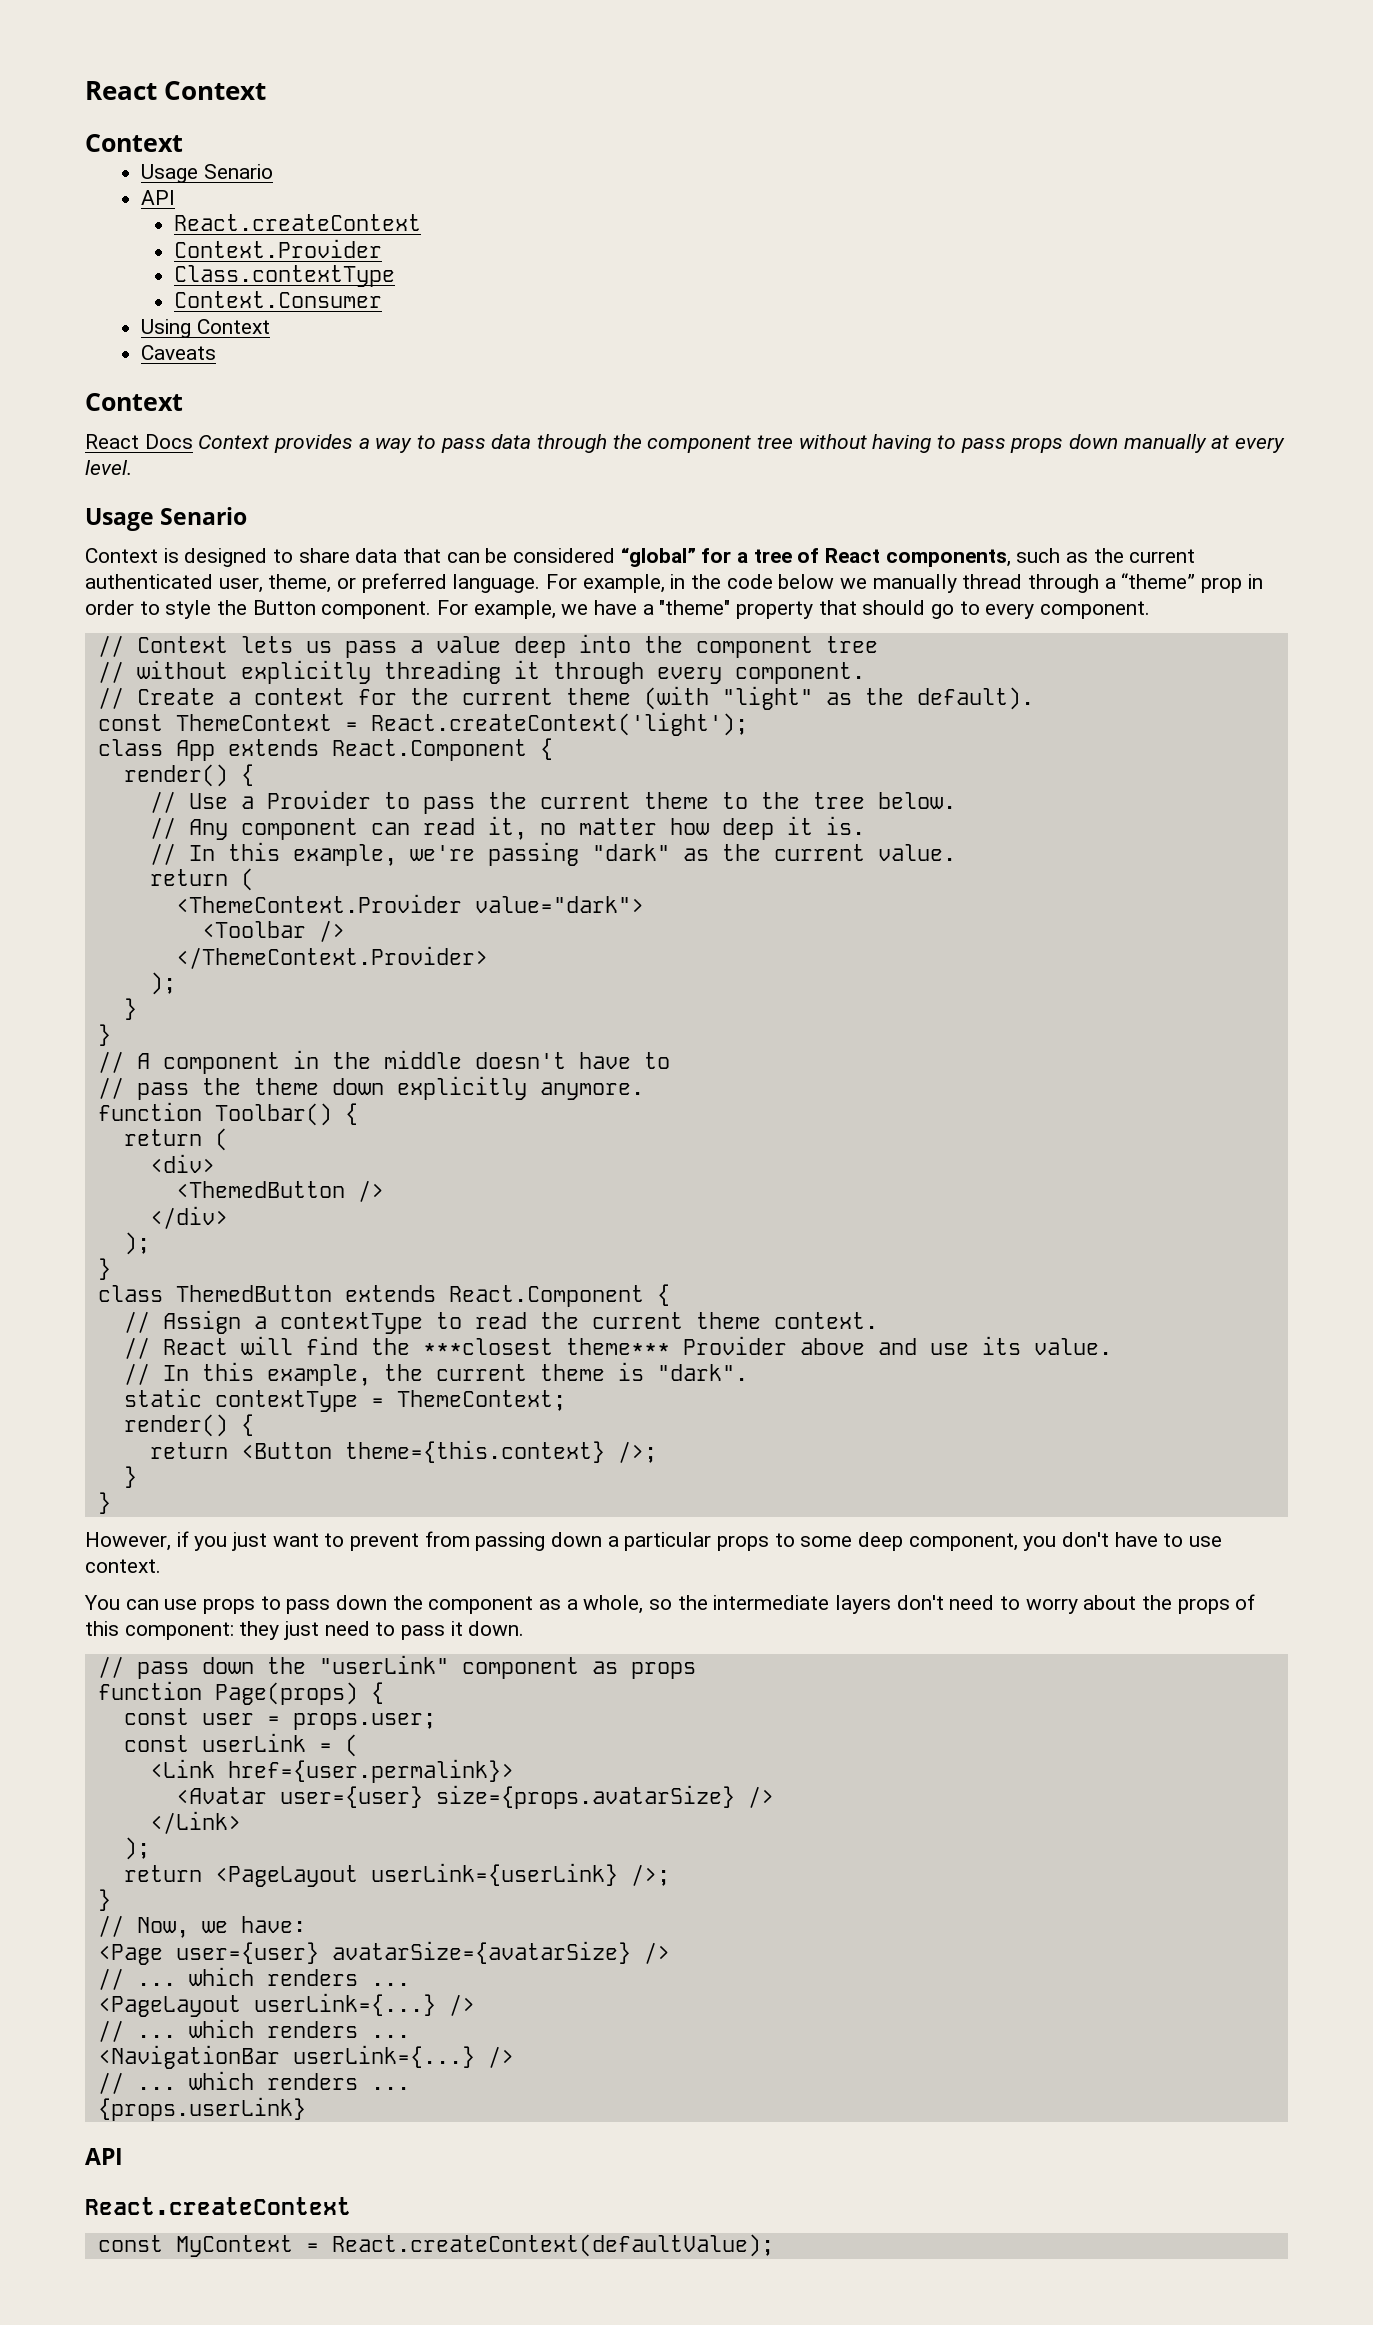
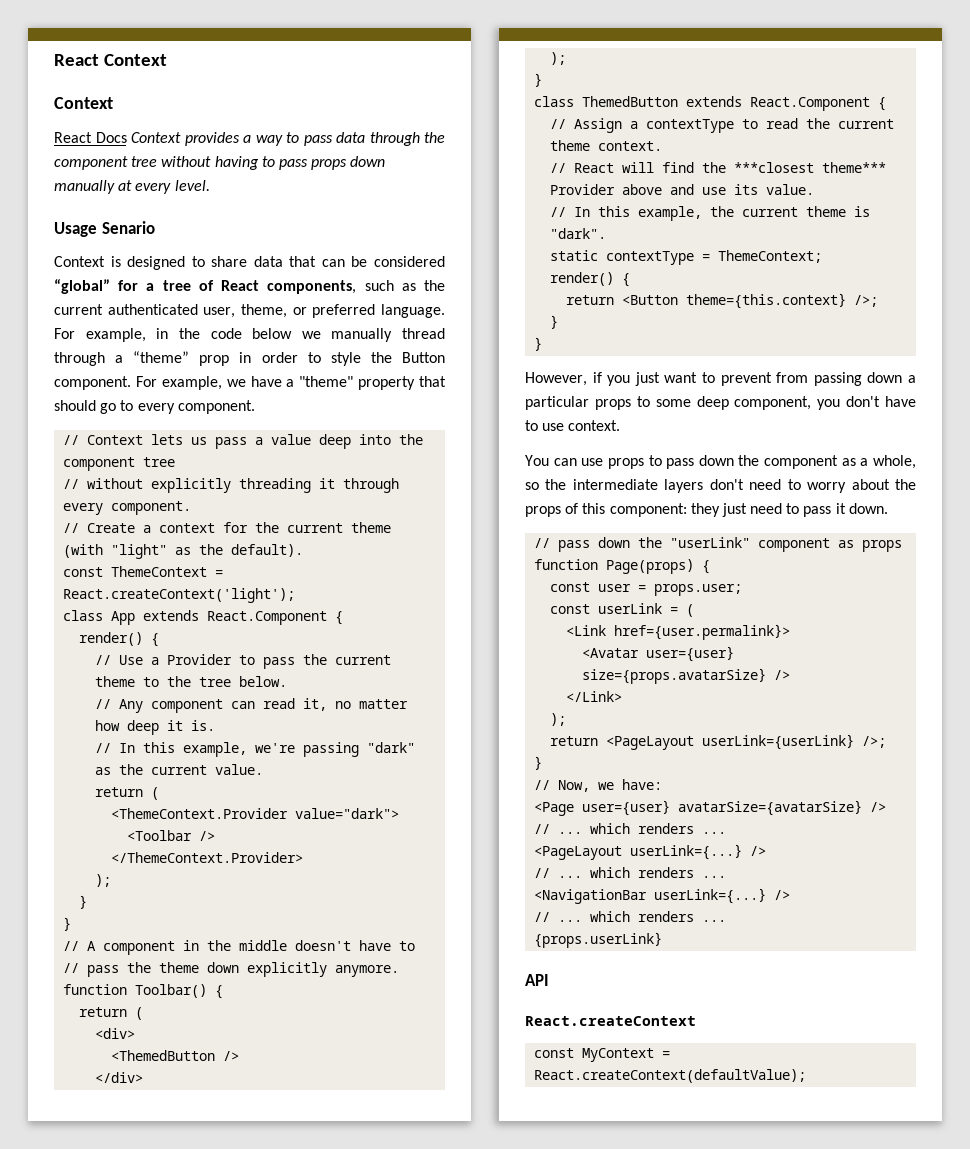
[140,164,273,183] [140,190,175,205] [173,214,421,231] [173,239,382,258] [173,265,395,287] [173,291,382,308] [140,319,270,338] [140,345,216,360] [85,393,183,411] // Usage Senario // API // React.createContext // Context.Provider // Class.contextType // Context.Consumer // Using Context // Caveats // Context -> (113, 103) none

